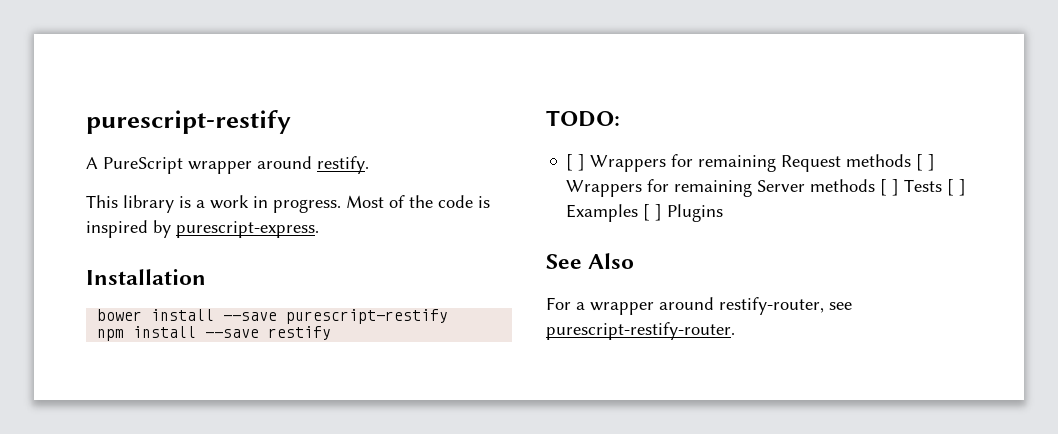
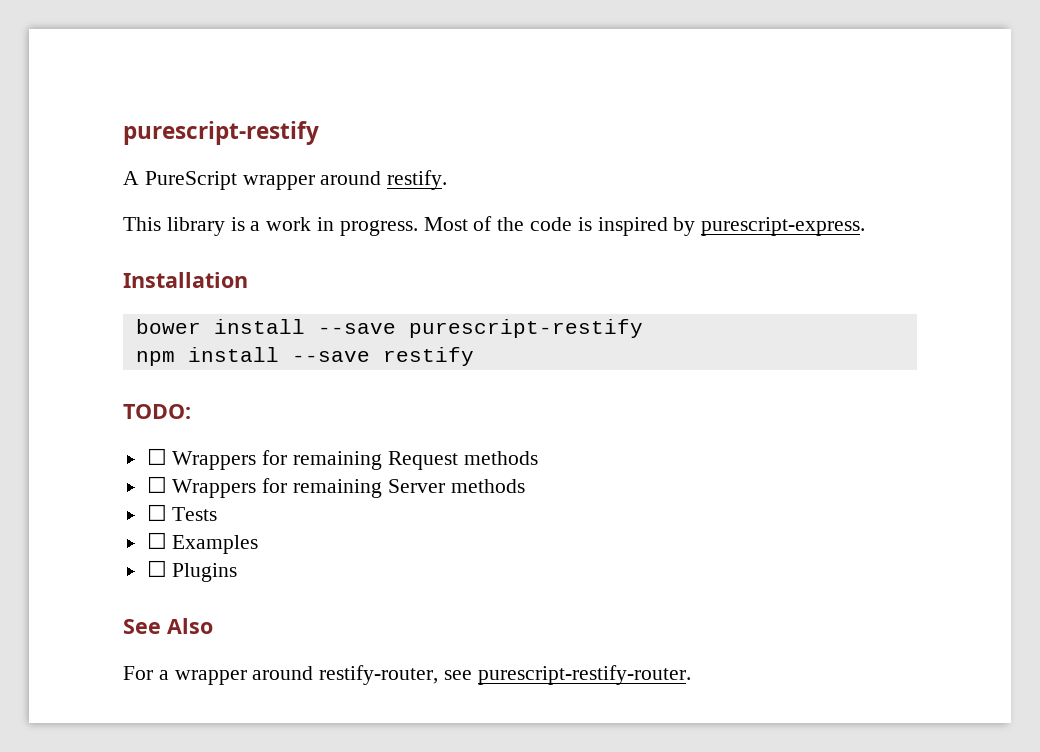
[566,154,586,171] [ ] -> [146,448,167,465] ☐
[916,154,936,171] [ ] -> [146,476,167,493] // ☐
[880,179,900,196] [ ] -> [146,504,167,521] // ☐
[947,179,967,196] [ ] -> [146,532,167,549] // ☐
[643,204,663,221] [ ] -> [146,560,167,577] // ☐

